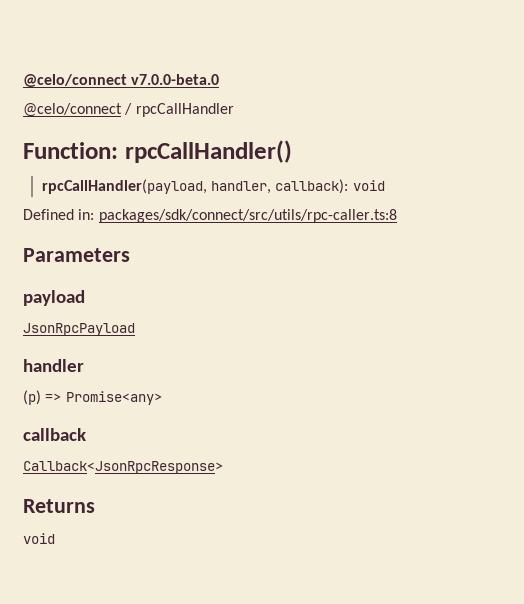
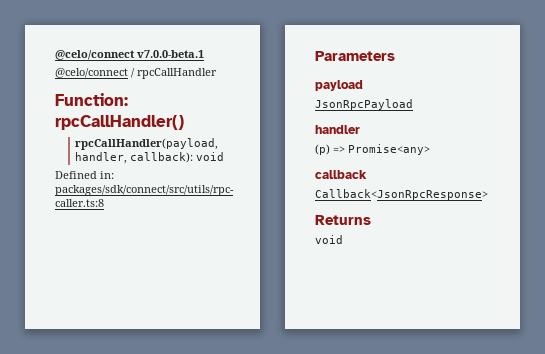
[23,74,220,87] @celo/connect v7.0.0-beta.0 -> [55,50,204,60] @celo/connect v7.0.0-beta.1

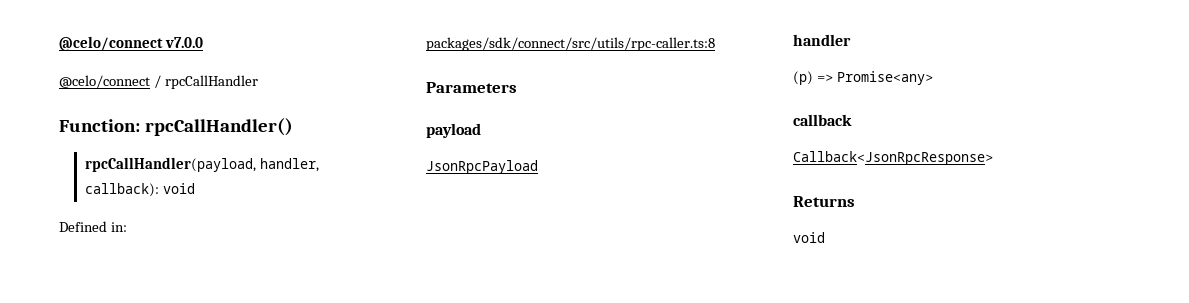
[55,50,204,60] @celo/connect v7.0.0-beta.1 -> [59,36,203,51] @celo/connect v7.0.0

